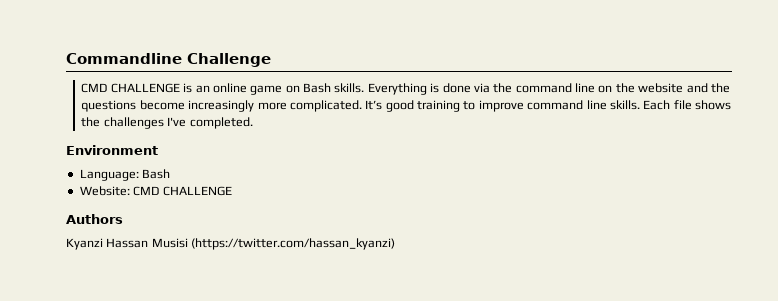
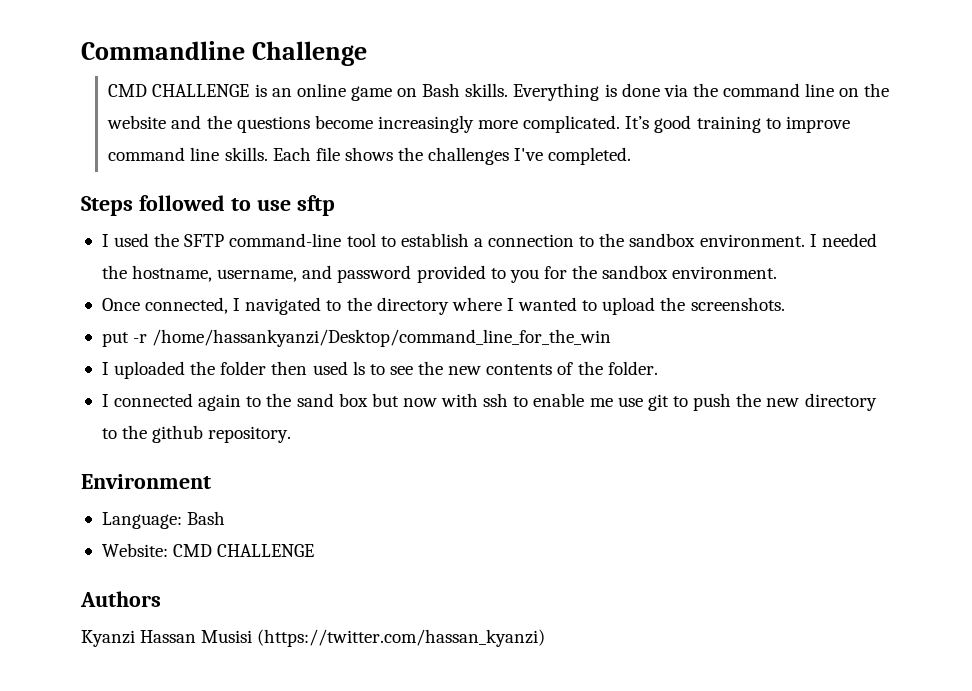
(253, 123) none -> [81,195,335,216] [101,233,877,247] [101,265,778,283] [101,297,785,315] [101,329,612,347] [101,361,658,379] [101,393,877,411] [101,425,292,443] // Steps followed to use sftp // I used the SFTP command-line tool to establish a connection to the sandbox environment. I needed the hostname, username, and password provided to you for the sandbox environment. // Once connected, I navigated to the directory where I wanted to upload the screenshots. // put -r /home/hassankyanzi/Desktop/command_line_for_the_win // I uploaded the folder then used ls to see the new contents of the folder. // I connected again to the sand box but now with ssh to enable me use git to push the new directory to the github repository.

